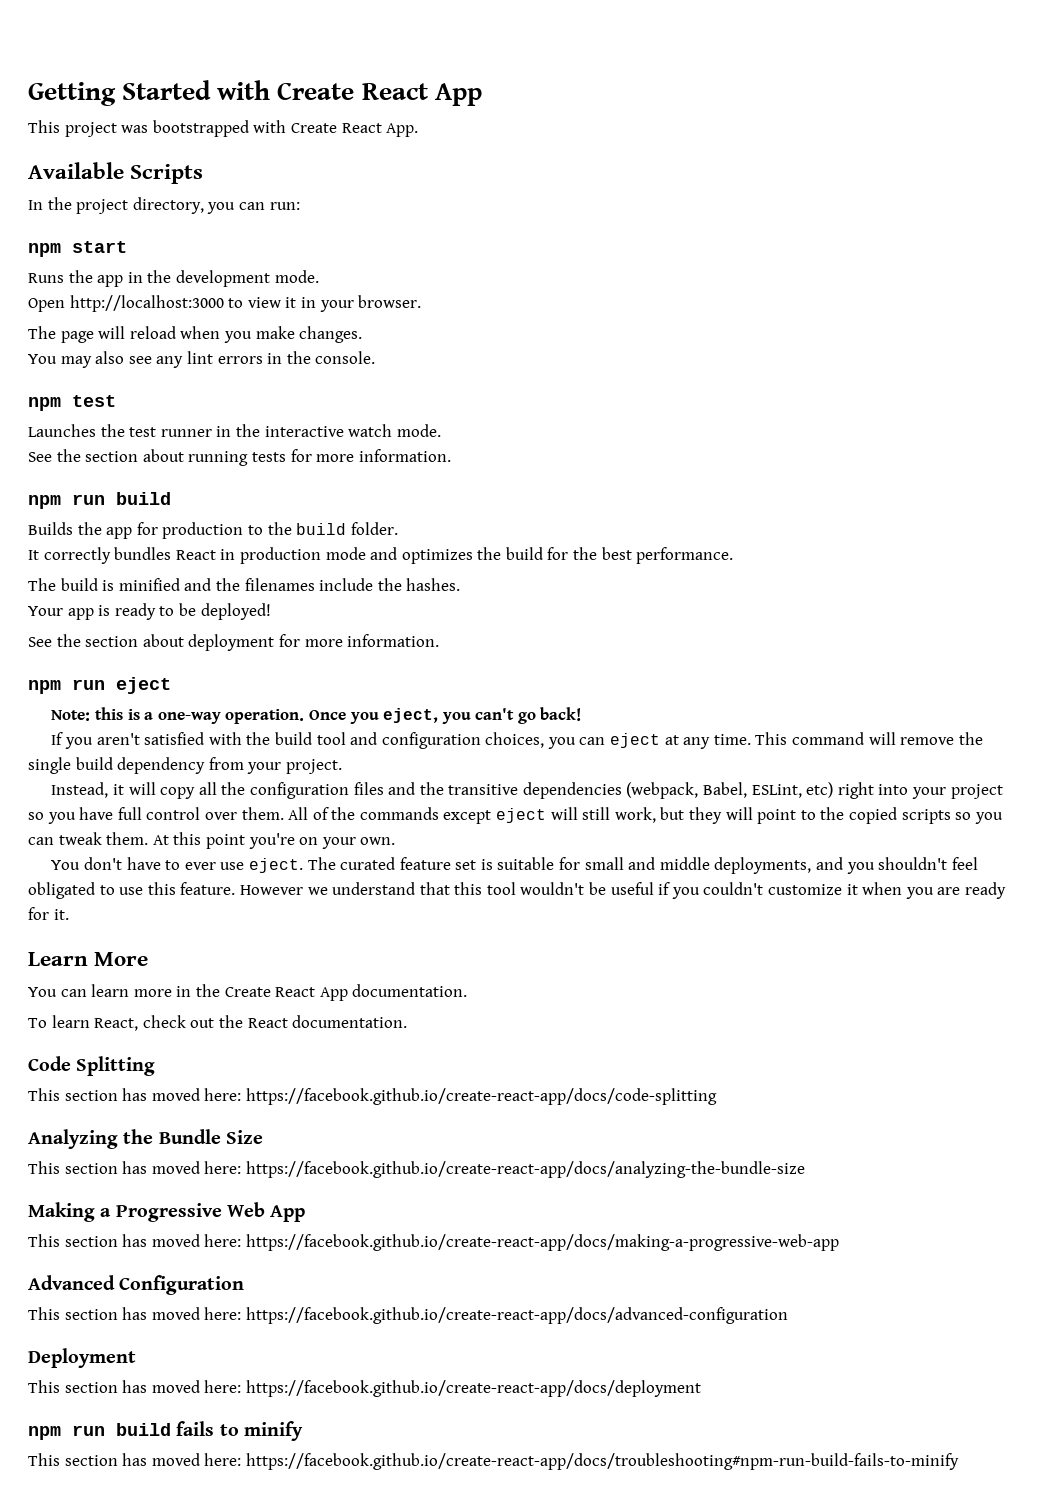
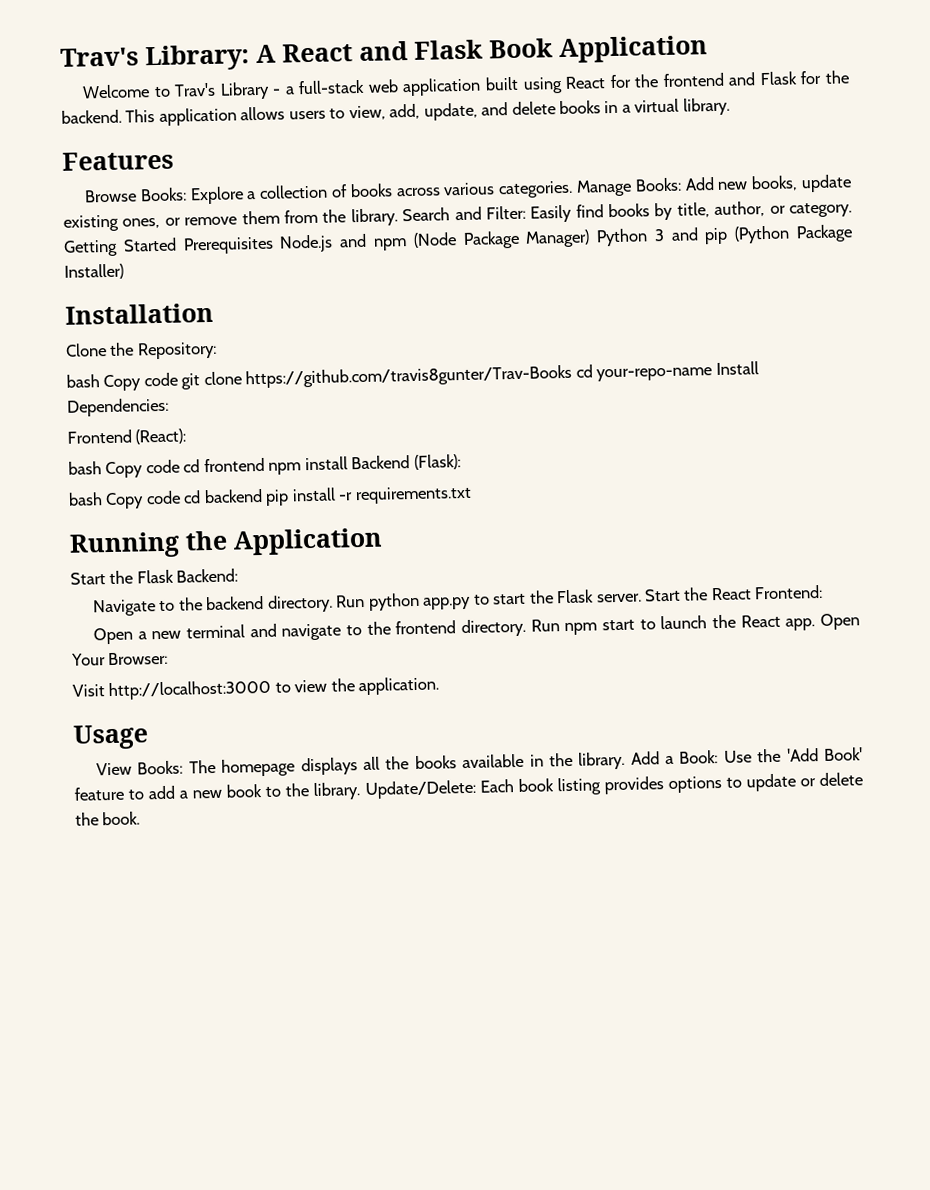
[28,80,482,106] [28,120,419,137] [28,162,204,184] [28,197,300,214] [28,241,127,257] [28,270,319,287] [28,295,422,312] [28,326,363,343] [28,351,376,368] [28,395,116,411] [28,424,441,437] [28,449,451,466] [28,492,171,509] [28,522,398,539] [28,547,734,564] [28,578,461,591] [28,603,271,620] [28,634,440,651] [28,677,171,694] [51,707,582,724] [51,732,983,749] [28,757,342,774] [51,782,1003,799] [28,807,1003,824] [28,832,396,849] [51,857,978,874] [28,882,1006,899] [28,907,69,920] [28,952,149,966] [28,984,468,1001] [28,1015,408,1031] [28,1056,156,1076] [28,1088,717,1105] [28,1129,263,1149] [28,1161,805,1178] [28,1202,306,1222] [28,1234,839,1251] [28,1275,245,1295] [28,1307,788,1324] [28,1348,136,1368] [28,1380,701,1397] [28,1421,303,1441] [28,1453,959,1470] Getting Started with Create React App // This project was bootstrapped with Create React App. // Available Scripts // In the project directory, you can run: // npm start // Runs the app in the development mode. // Open http://localhost:3000 to view it in your browser. // The page will reload when you make changes. // You may also see any lint errors in the console. // npm test // Launches the test runner in the interactive watch mode. // See the section about running tests for more information. // npm run build // Builds the app for production to the build folder. // It correctly bundles React in production mode and optimizes the build for the best performance. // The build is minified and the filenames include the hashes. // Your app is ready to be deployed! // See the section about deployment for more information. // npm run eject // Note: this is a one-way operation. Once you eject, you can't go back! // If you aren't satisfied with the build tool and configuration choices, you can eject at any time. This command will remove the single build dependency from your project. // Instead, it will copy all the configuration files and the transitive dependencies (webpack, Babel, ESLint, etc) right into your project so you have full control over them. All of the commands except eject will still work, but they will point to the copied scripts so you can tweak them. At this point you're on your own. // You don't have to ever use eject. The curated feature set is suitable for small and middle deployments, and you shouldn't feel obligated to use this feature. However we understand that this tool wouldn't be useful if you couldn't customize it when you are ready for it. // Learn More // You can learn more in the Create React App documentation. // To learn React, check out the React documentation. // Code Splitting // This section has moved here: https://facebook.github.io/create-react-app/docs/code-splitting // Analyzing the Bundle Size // This section has moved here: https://facebook.github.io/create-react-app/docs/analyzing-the-bundle-size // Making a Progressive Web App // This section has moved here: https://facebook.github.io/create-react-app/docs/making-a-progressive-web-app // Advanced Configuration // This section has moved here: https://facebook.github.io/create-react-app/docs/advanced-configuration // Deployment // This section has moved here: https://facebook.github.io/create-react-app/docs/deployment // npm run build fails to minify // This section has moved here: https://facebook.github.io/create-react-app/docs/troubleshooting#npm-run-build-fails-to-minify -> [60,35,708,72] [82,70,849,100] [61,97,730,126] [62,150,174,171] [84,174,853,205] [63,201,853,232] [63,224,854,257] [64,263,124,280] [65,302,214,325] [65,341,217,360] [66,361,759,392] [67,397,169,417] [67,428,187,445] [68,454,461,479] [68,485,472,510] [69,527,383,559] [70,568,239,585] [93,584,824,617] [93,613,860,645] [71,651,169,666] [72,676,440,701] [73,724,148,750] [96,747,864,777] [74,772,863,801] [75,811,141,826] Trav's Library: A React and Flask Book Application // Welcome to Trav's Library - a full-stack web application built using React for the frontend and Flask for the backend. This application allows users to view, add, update, and delete books in a virtual library. // Features // Browse Books: Explore a collection of books across various categories. Manage Books: Add new books, update existing ones, or remove them from the library. Search and Filter: Easily find books by title, author, or category. Getting Started Prerequisites Node.js and npm (Node Package Manager) Python 3 and pip (Python Package Installer) // Installation // Clone the Repository: // bash Copy code git clone https://github.com/travis8gunter/Trav-Books cd your-repo-name Install Dependencies: // Frontend (React): // bash Copy code cd frontend npm install Backend (Flask): // bash Copy code cd backend pip install -r requirements.txt // Running the Application // Start the Flask Backend: // Navigate to the backend directory. Run python app.py to start the Flask server. Start the React Frontend: // Open a new terminal and navigate to the frontend directory. Run npm start to launch the React app. Open Your Browser: // Visit http://localhost:3000 to view the application. // Usage // View Books: The homepage displays all the books available in the library. Add a Book: Use the 'Add Book' feature to add a new book to the library. Update/Delete: Each book listing provides options to update or delete the book.

